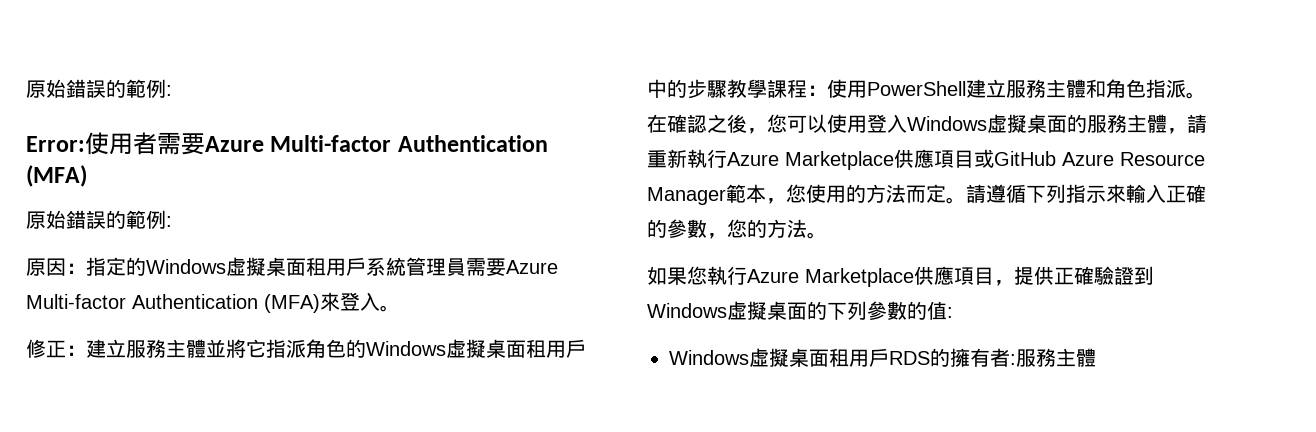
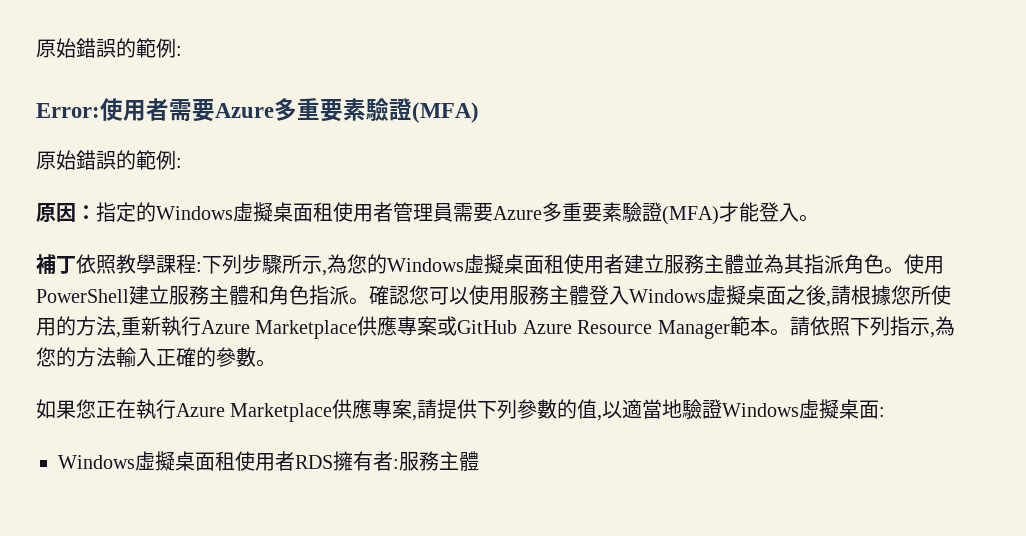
[270,135,548,152] Multi-factor Authentication -> [274,98,412,122] 多重要素驗證
[326,257,406,276] 用戶系統 -> [333,202,393,222] 使用者
[26,292,400,313] [26,339,86,358] Multi-factor Authentication (MFA)來登入。 // 修正： -> [542,202,819,225] [36,254,624,276] 多重要素驗證(MFA)才能登入。 // 補丁依照教學課程:下列步驟所示,為您的Windows虛擬桌面租使用者
[226,339,266,358] 將它 -> [764,254,804,274] 為其
[346,339,586,358] [647,79,827,99] 的Windows虛擬桌面租用戶中的步驟教學課程： -> [884,266,904,274] 。
[647,114,767,134] 在確認之後， -> [369,285,409,305] 確認
(867, 124) none -> [509,285,589,305] 服務主體
[1067,114,1207,134] 的服務主體，請 -> [786,285,951,307] [36,316,121,338] 之後,請根據您所使用的方法,
[934,150,974,168] 項目 -> [397,316,438,336] 專案
[766,184,1126,204] ，您使用的方法而定。請遵循下列指示來 -> [769,316,955,338] [36,347,116,367] 。請依照下列指示,為您的方法
[707,219,807,239] ，您的方法 -> (256, 357) none
[707,266,1154,287] [647,301,947,320] 執行Azure Marketplace供應項目，提供正確驗證到Windows虛擬桌面的下列參數的值 -> [96,399,880,422] 正在執行Azure Marketplace供應專案,請提供下列參數的值,以適當地驗證Windows虛擬桌面
[849,348,950,367] 用戶RDS的 -> [235,451,333,471] 使用者RDS

